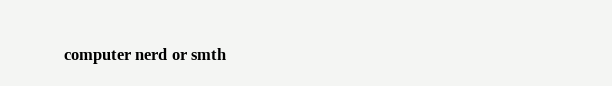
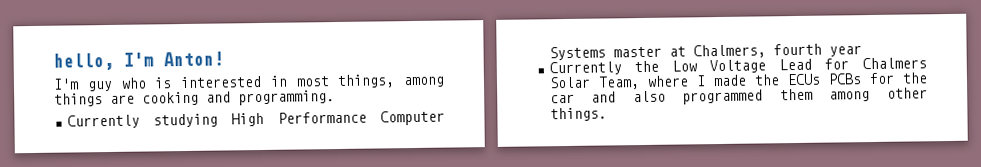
[64,48,227,64] computer nerd or smth -> [53,51,224,71] [53,74,445,92] [54,90,335,107] [66,110,445,129] [548,43,862,61] [548,57,927,76] [548,72,928,90] [549,87,928,105] [549,107,607,122] hello, I'm Anton! // I'm guy who is interested in most things, among things are cooking and programming. // Currently studying High Performance Computer Systems master at Chalmers, fourth year // Currently the Low Voltage Lead for Chalmers Solar Team, where I made the ECUs PCBs for the car and also programmed them among other things.

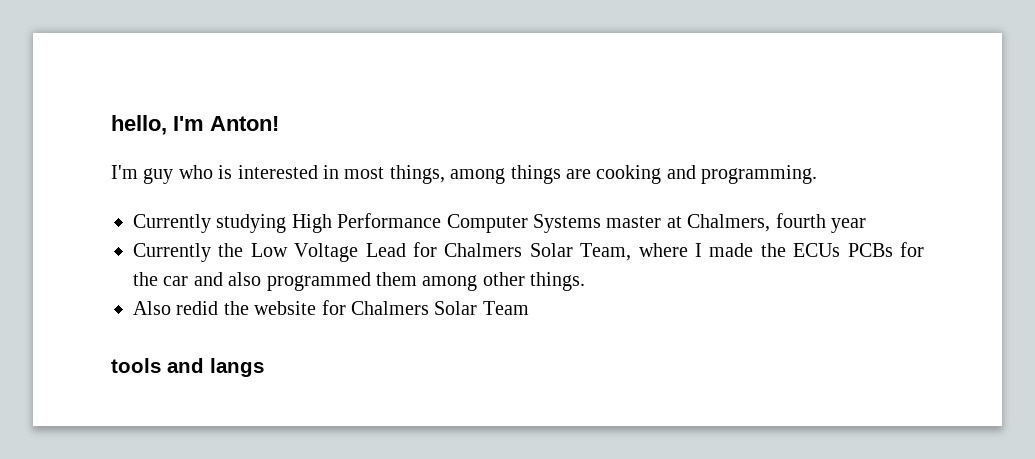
(607, 114) none -> [133,300,529,315] [111,358,264,377] // Also redid the website for Chalmers Solar Team // tools and langs

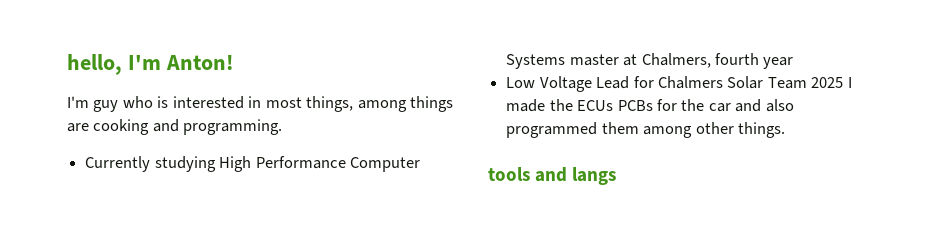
[133,243,244,262] Currently the -> (794, 63) none
[580,243,688,261] Team, where -> [767,77,844,89] Team 2025
[133,300,529,315] // Also redid the website for Chalmers Solar Team -> (785, 130) none

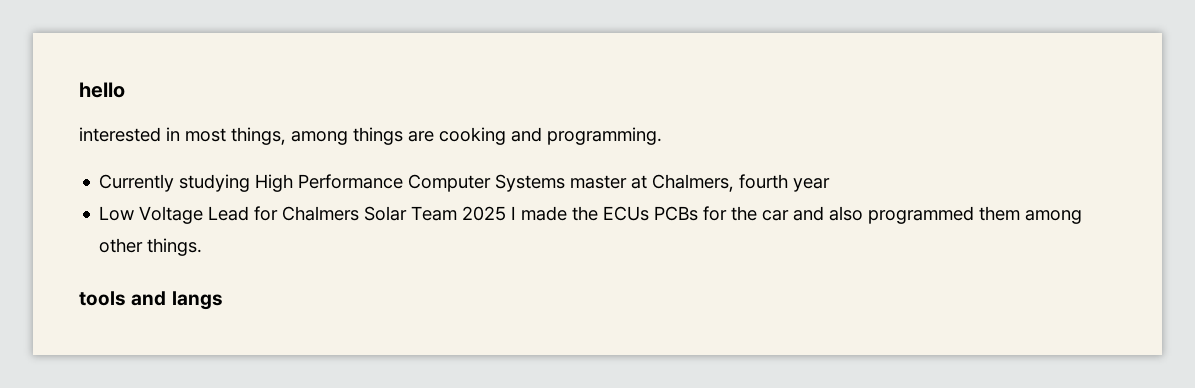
[67,54,233,75] [67,96,169,112] hello, I'm Anton! // I'm guy who is -> [79,82,125,98] hello //

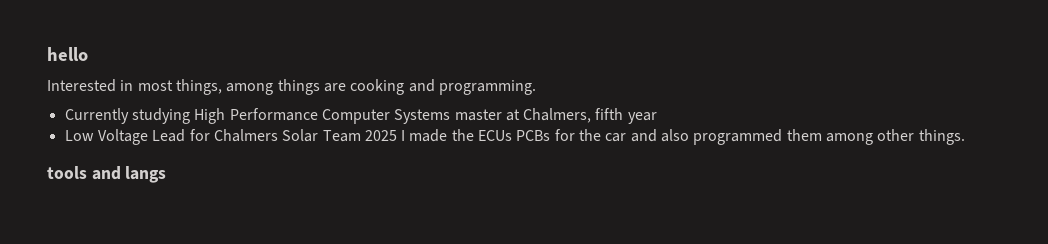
[79,127,161,142] interested -> [47,79,116,92] Interested
[739,174,789,189] fourth -> [595,108,624,120] fifth

